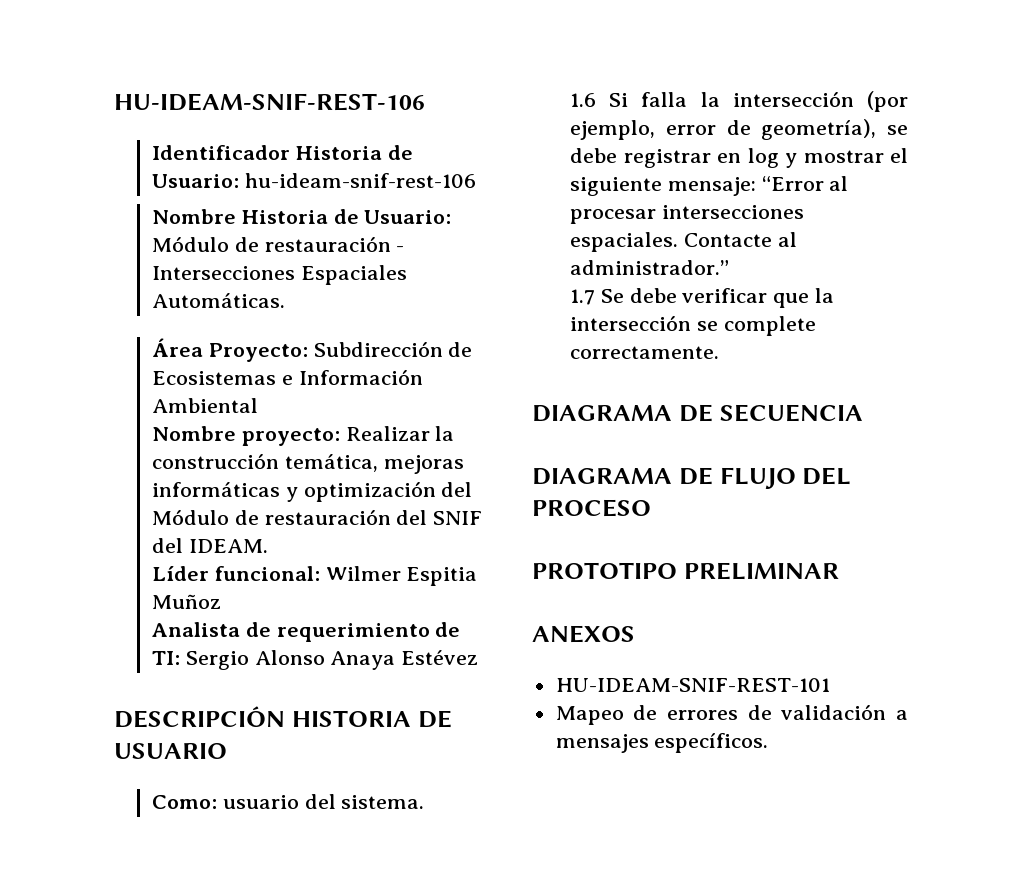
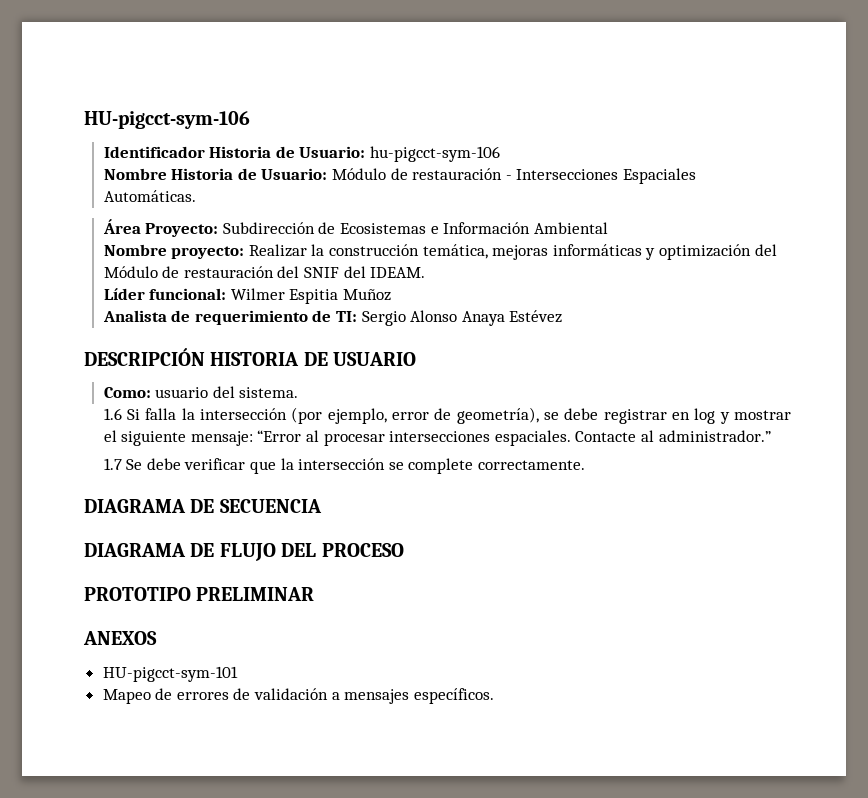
[114,93,425,111] HU-IDEAM-SNIF-REST-106 -> [84,111,250,129] HU-pigcct-sym-106
[244,173,476,188] hu-ideam-snif-rest-106 -> [369,146,500,162] hu-pigcct-sym-106
[555,678,830,692] HU-IDEAM-SNIF-REST-101 -> [102,666,238,682] HU-pigcct-sym-101

